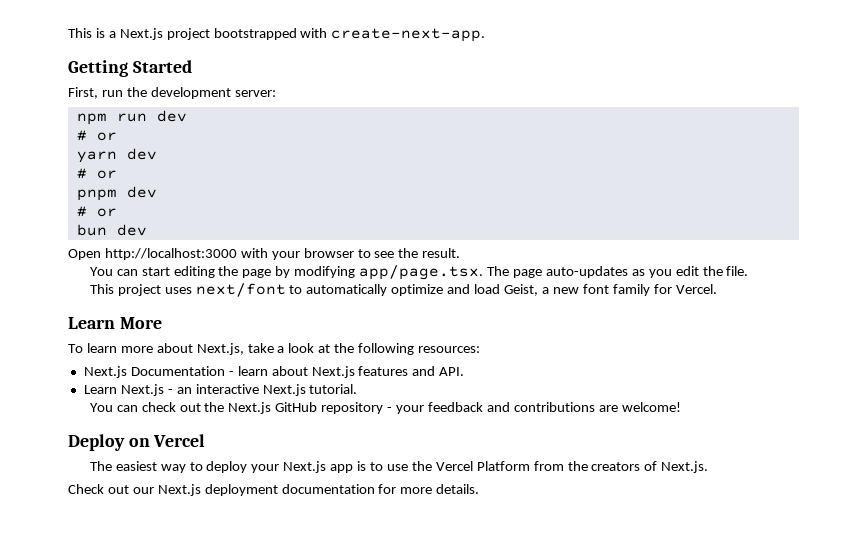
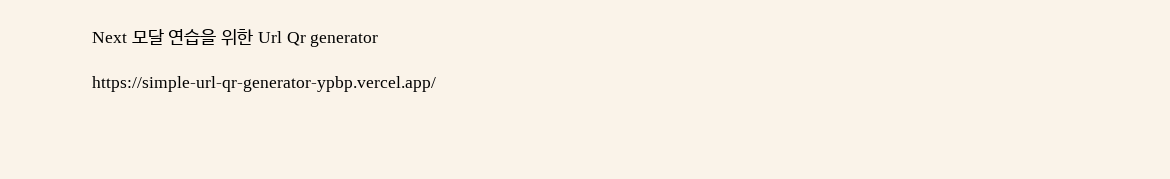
[68,28,486,42] [68,60,192,77] [68,87,276,99] [76,110,187,125] [76,130,117,141] [76,148,157,163] [76,168,117,179] [76,186,157,201] [76,206,117,217] [76,224,147,236] [68,248,461,260] [89,265,749,280] [89,283,717,297] [68,317,162,329] [68,343,481,355] [83,366,465,378] [83,384,358,396] [89,402,681,414] [68,434,206,451] [89,461,709,473] [68,484,480,496] This is a Next.js project bootstrapped with create-next-app. // Getting Started // First, run the development server: // npm run dev // # or // yarn dev // # or // pnpm dev // # or // bun dev // Open http://localhost:3000 with your browser to see the result. // You can start editing the page by modifying app/page.tsx. The page auto-updates as you edit the file. // This project uses next/font to automatically optimize and load Geist, a new font family for Vercel. // Learn More // To learn more about Next.js, take a look at the following resources: // Next.js Documentation - learn about Next.js features and API. // Learn Next.js - an interactive Next.js tutorial. // You can check out the Next.js GitHub repository - your feedback and contributions are welcome! // Deploy on Vercel // The easiest way to deploy your Next.js app is to use the Vercel Platform from the creators of Next.js. // Check out our Next.js deployment documentation for more details. -> [92,29,379,47] [92,76,436,92] Next 모달 연습을 위한 Url Qr generator // https://simple-url-qr-generator-ypbp.vercel.app/

